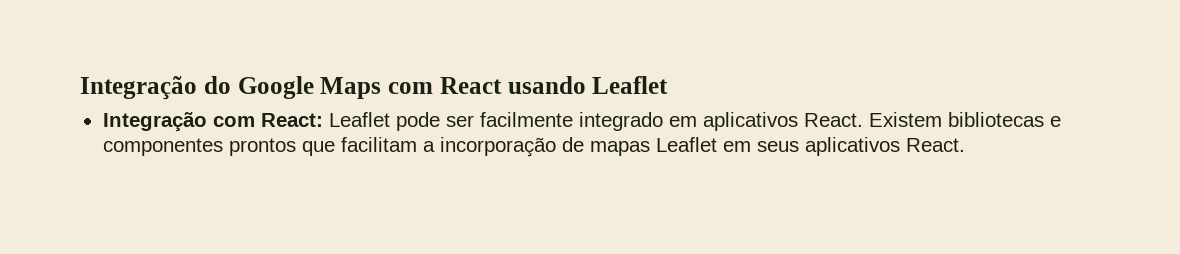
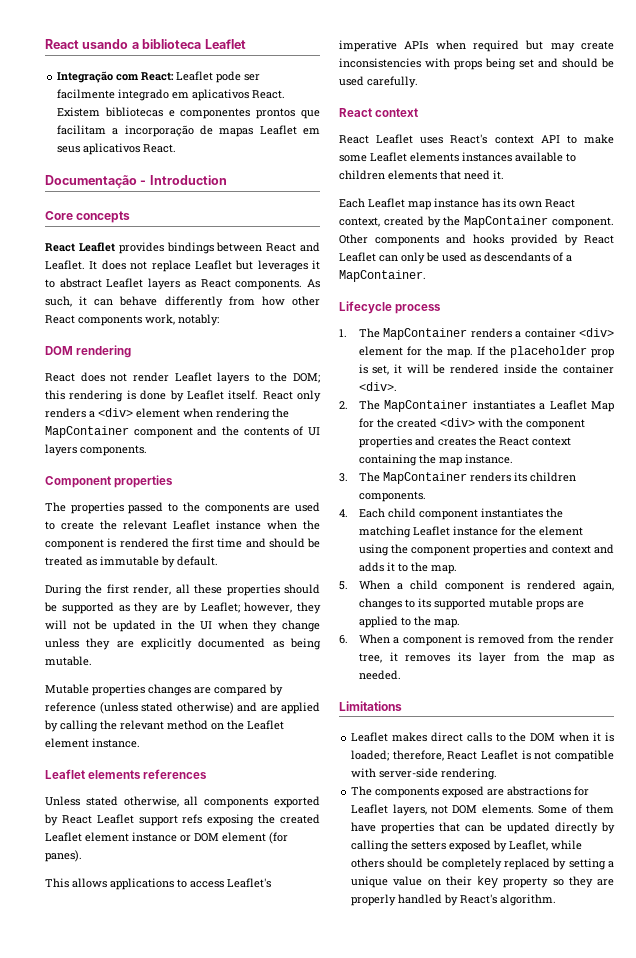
[80,76,586,100] Integração do Google Maps com React usando -> [45,39,202,49] React usando a biblioteca
(965, 145) none -> [45,175,227,188] [45,211,131,223] [45,242,320,254] [45,260,320,272] [45,278,321,290] [45,296,320,308] [45,314,219,326] [45,345,132,358] [45,372,320,384] [45,390,321,402] [45,408,289,420] [45,426,320,438] [45,444,147,456] [45,475,174,488] [45,502,320,514] [45,520,320,530] [45,538,320,550] [45,556,218,568] [45,584,320,596] [44,602,321,614] [45,620,320,632] [45,638,321,650] [45,656,92,666] [45,684,283,696] [45,702,320,714] [44,720,284,732] [45,738,140,748] [45,769,208,779] [45,796,320,808] [44,814,320,826] [45,832,288,844] [45,850,82,862] [45,878,271,890] [339,40,614,52] [339,58,614,70] [339,76,418,88] [339,108,419,117] [339,134,614,144] [339,152,576,162] [339,170,504,180] [339,198,575,210] [339,216,614,228] [339,234,614,246] [339,252,572,264] [339,270,426,282] [339,301,442,314] [339,328,614,340] [358,346,614,358] [358,364,614,375] [358,382,397,391] [339,400,614,412] [358,418,585,430] [358,436,571,448] [358,454,513,466] [339,472,576,484] [358,491,426,502] [339,508,563,520] [358,526,583,538] [358,544,614,556] [358,562,457,574] [339,580,614,592] [358,598,584,610] [358,616,460,628] [339,634,614,646] [358,652,614,664] [358,670,401,680] [339,701,402,711] [351,732,614,742] [351,750,614,762] [351,768,498,780] [351,786,590,798] [351,804,614,816] [351,822,615,834] [351,840,583,852] [351,858,614,870] [351,876,614,888] [351,894,557,906] // Documentação - Introduction // Core concepts // React Leaflet provides bindings between React and Leaflet. It does not replace Leaflet but leverages it to abstract Leaflet layers as React components. As such, it can behave differently from how other React components work, notably: // DOM rendering // React does not render Leaflet layers to the DOM; this rendering is done by Leaflet itself. React only renders a <div> element when rendering the MapContainer component and the contents of UI layers components. // Component properties // The properties passed to the components are used to create the relevant Leaflet instance when the component is rendered the first time and should be treated as immutable by default. // During the first render, all these properties should be supported as they are by Leaflet; however, they will not be updated in the UI when they change unless they are explicitly documented as being mutable. // Mutable properties changes are compared by reference (unless stated otherwise) and are applied by calling the relevant method on the Leaflet element instance. // Leaflet elements references // Unless stated otherwise, all components exported by React Leaflet support refs exposing the created Leaflet element instance or DOM element (for panes). // This allows applications to access Leaflet's imperative APIs when required but may create inconsistencies with props being set and should be used carefully. // React context // React Leaflet uses React's context API to make some Leaflet elements instances available to children elements that need it. // Each Leaflet map instance has its own React context, created by the MapContainer component. Other components and hooks provided by React Leaflet can only be used as descendants of a MapContainer. // Lifecycle process // 1. The MapContainer renders a container <div> element for the map. If the placeholder prop is set, it will be rendered inside the container <div>. // 2. The MapContainer instantiates a Leaflet Map for the created <div> with the component properties and creates the React context containing the map instance. // 3. The MapContainer renders its children components. // 4. Each child component instantiates the matching Leaflet instance for the element using the component properties and context and adds it to the map. // 5. When a child component is rendered again, changes to its supported mutable props are applied to the map. // 6. When a component is removed from the render tree, it removes its layer from the map as needed. // Limitations // Leaflet makes direct calls to the DOM when it is loaded; therefore, React Leaflet is not compatible with server-side rendering. // The components exposed are abstractions for Leaflet layers, not DOM elements. Some of them have properties that can be updated directly by calling the setters exposed by Leaflet, while others should be completely replaced by setting a unique value on their key property so they are properly handled by React's algorithm.

